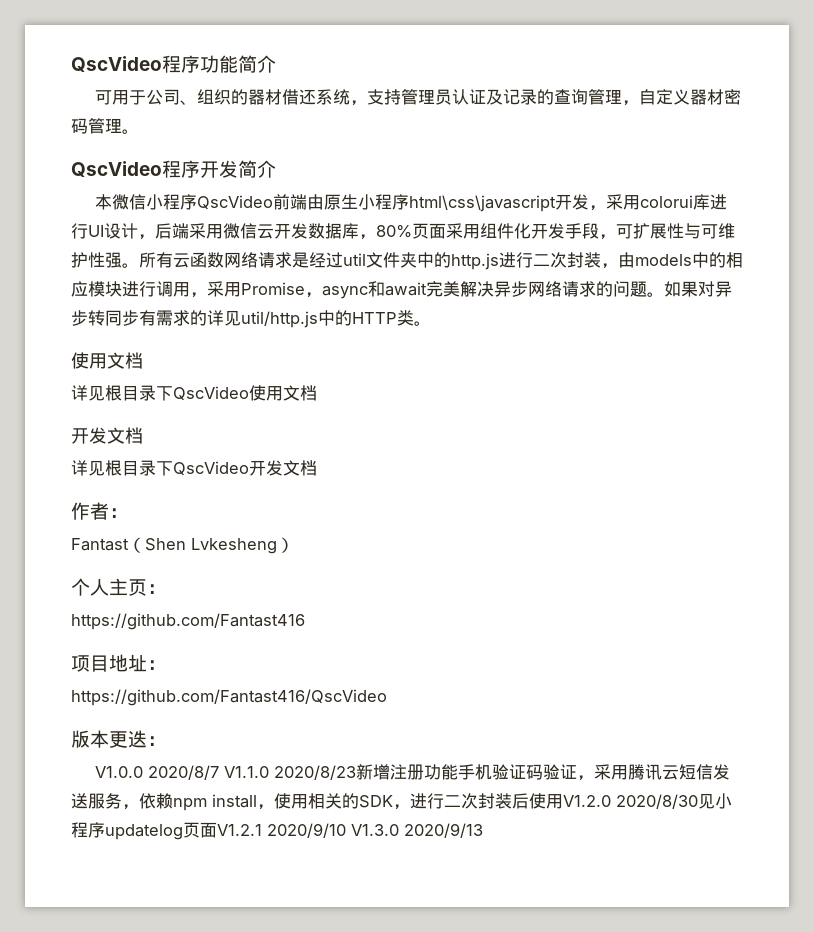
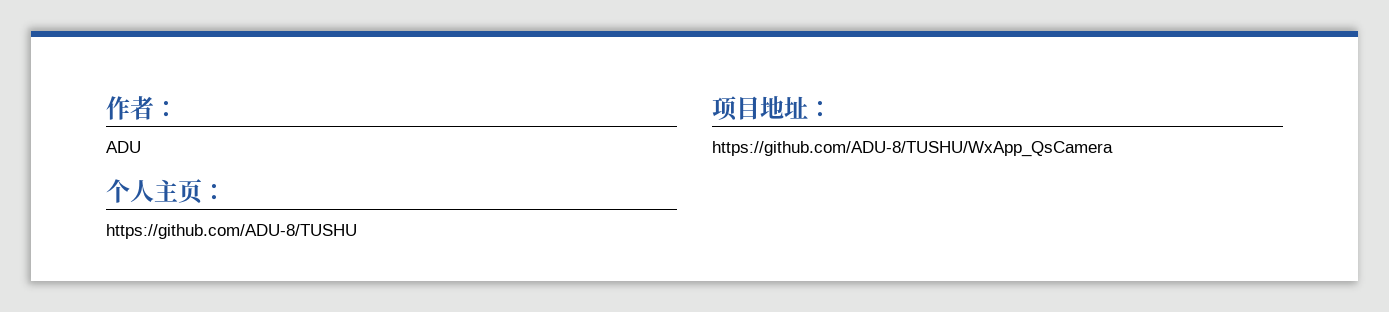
[71,55,276,73] [95,89,742,106] [71,118,139,134] [71,160,276,178] [95,194,728,212] [71,223,735,240] [71,252,743,270] [71,281,732,299] [71,310,431,328] [71,352,143,369] [71,385,317,401] [71,427,143,444] [71,460,317,476] [71,502,128,520] [71,537,294,554] QscVideo程序功能简介 // 可用于公司、组织的器材借还系统，支持管理员认证及记录的查询管理，自定义器材密码管理。 // QscVideo程序开发简介 // 本微信小程序QscVideo前端由原生小程序html\css\javascript开发，采用colorui库进行UI设计，后端采用微信云开发数据库，80%页面采用组件化开发手段，可扩展性与可维护性强。所有云函数网络请求是经过util文件夹中的http.js进行二次封装，由models中的相应模块进行调用，采用Promise，async和await完美解决异步网络请求的问题。如果对异步转同步有需求的详见util/http.js中的HTTP类。 // 使用文档 // 详见根目录下QscVideo使用文档 // 开发文档 // 详见根目录下QscVideo开发文档 // 作者： // Fantast（Shen Lvkesheng） -> [106,96,178,120] [106,141,141,153] 作者： // ADU
[71,613,305,630] https://github.com/Fantast416 -> [106,224,357,239] https://github.com/ADU-8/TUSHU
[71,689,387,706] [71,730,166,748] [95,764,731,781] [71,793,732,811] [71,822,483,840] https://github.com/Fantast416/QscVideo // 版本更迭： // V1.0.0 2020/8/7 V1.1.0 2020/8/23新增注册功能手机验证码验证，采用腾讯云短信发送服务，依赖npm install，使用相关的SDK，进行二次封装后使用V1.2.0 2020/8/30见小程序updatelog页面V1.2.1 2020/9/10 V1.3.0 2020/9/13 -> [712,141,1113,157] https://github.com/ADU-8/TUSHU/WxApp_QsCamera

